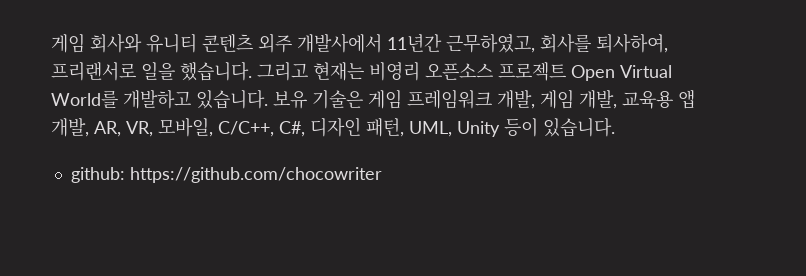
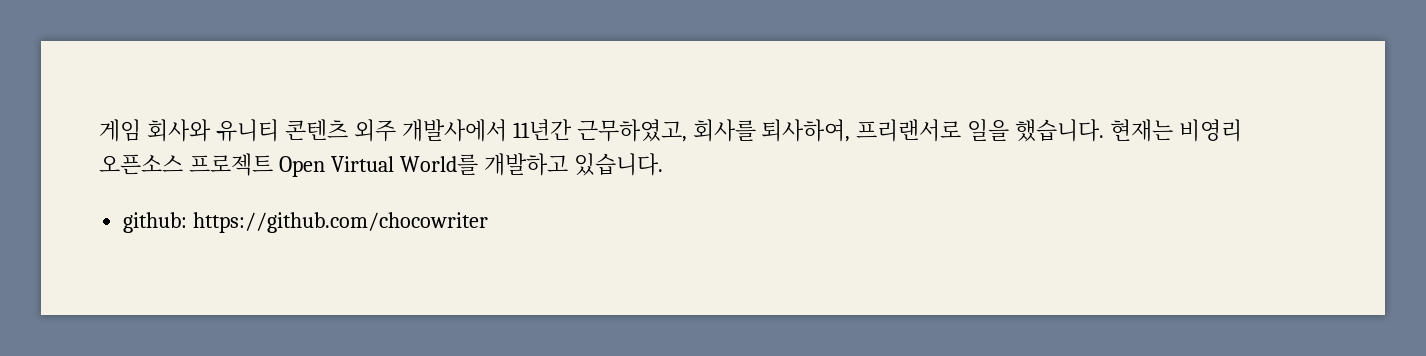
[257,62,308,81] 그리고 -> (1105, 130) none
[273,89,695,109] [51,117,615,137] 보유 기술은 게임 프레임워크 개발, 게임 개발, 교육용 앱 개발, AR, VR, 모바일, C/C++, C#, 디자인 패턴, UML, Unity 등이 있습니다. -> (663, 164) none

